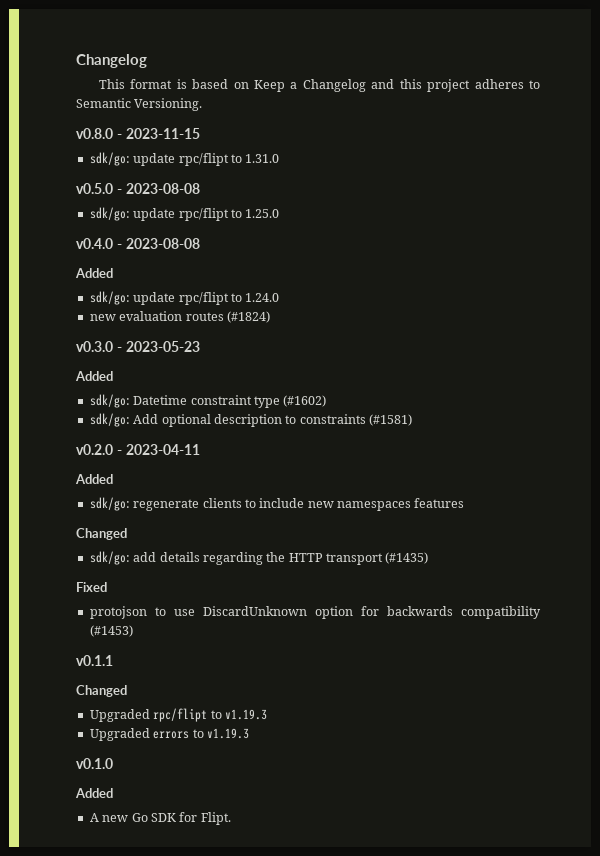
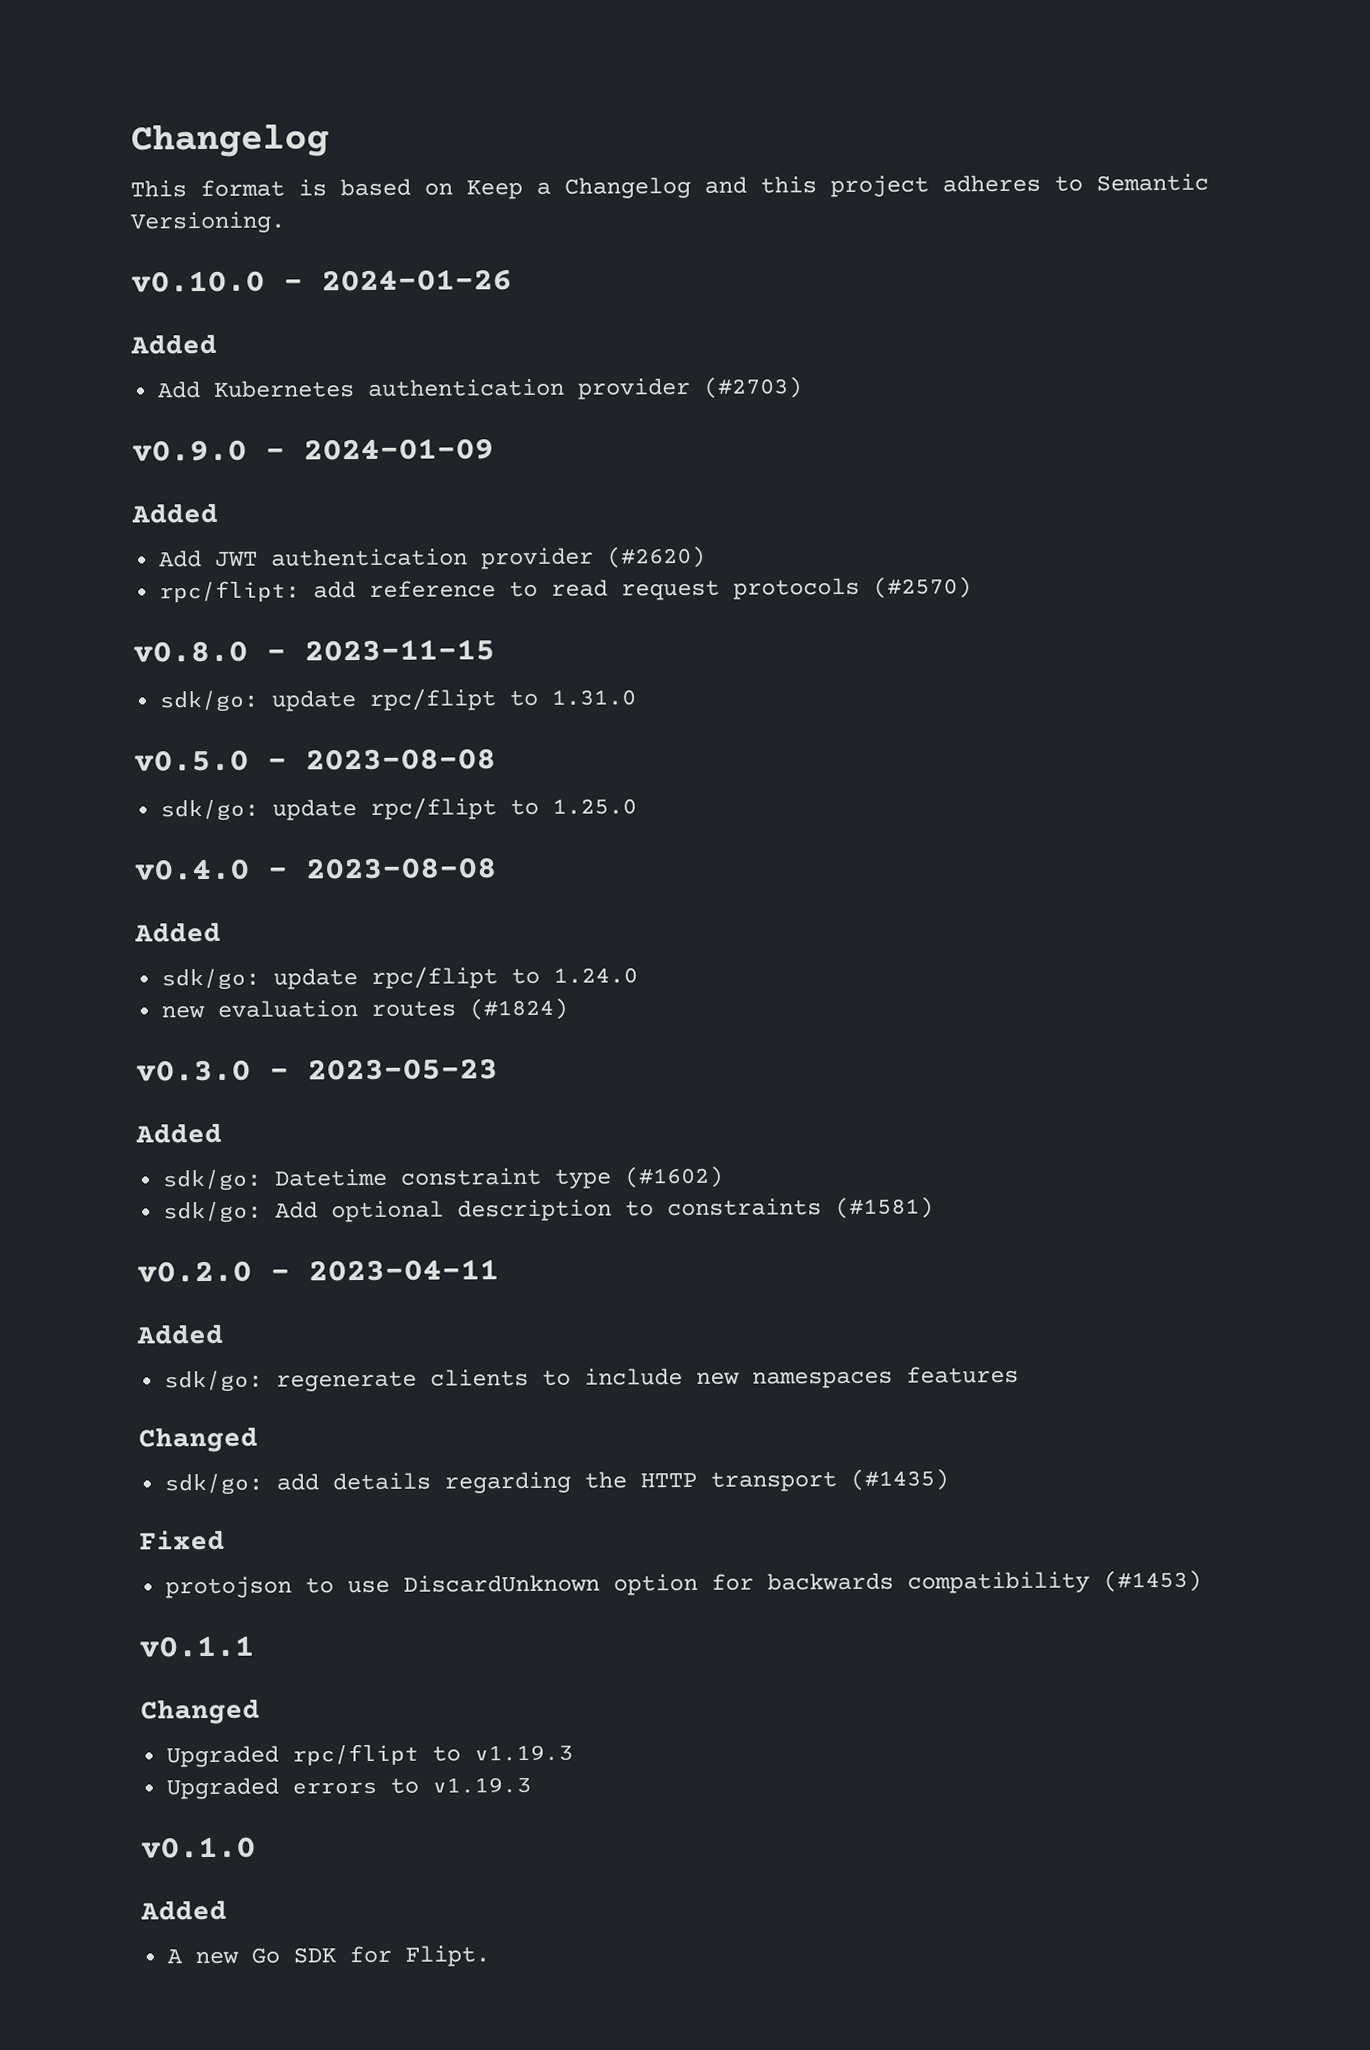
(203, 104) none -> [131,269,512,293] [130,334,217,355] [157,376,804,400] [132,438,494,462] [131,503,218,524] [159,545,707,570] [159,576,973,603] // v0.10.0 - 2024-01-26 // Added // Add Kubernetes authentication provider (#2703) // v0.9.0 - 2024-01-09 // Added // Add JWT authentication provider (#2620) // rpc/flipt: add reference to read request protocols (#2570)

